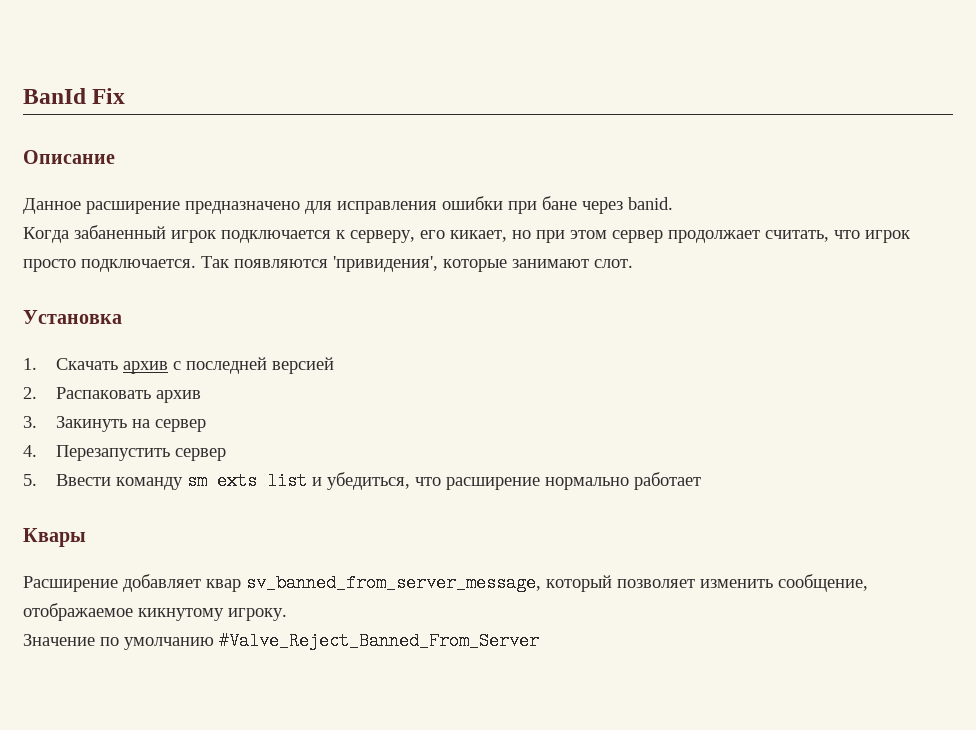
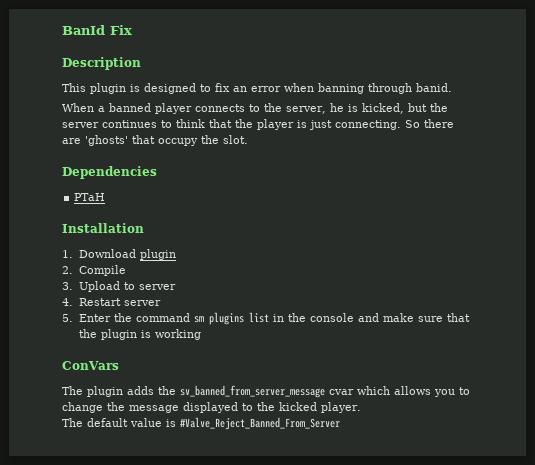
[23,150,115,164] [23,196,673,214] [23,225,910,243] [23,256,633,272] [23,310,122,324] [23,357,334,374] Описание // Данное расширение предназначено для исправления ошибки при бане через banid. // Когда забаненный игрок подключается к серверу, его кикает, но при этом сервер продолжает считать, что игрок просто подключается. Так появляются 'привидения', которые занимают слот. // Установка // 1. Скачать архив с последней версией -> [62,57,141,70] [62,83,452,94] [62,103,448,114] [62,119,454,130] [62,135,248,146] [62,166,157,179] [74,193,106,201] [62,223,144,233] [62,249,176,260] Description // This plugin is designed to fix an error when banning through banid. // When a banned player connects to the server, he is kicked, but the server continues to think that the player is just connecting. So there are 'ghosts' that occupy the slot. // Dependencies // PTaH // Installation // 1. Download plugin
[55,387,201,403] Распаковать архив -> [78,265,126,276] Compile
[55,416,206,432] Закинуть на сервер -> [78,281,176,292] Upload to server
[55,445,226,461] Перезапустить сервер -> [78,298,161,306] Restart server
[55,472,701,490] [23,528,86,547] [23,574,868,592] [23,603,287,621] [23,634,214,650] Ввести команду sm exts list и убедиться, что расширение нормально работает // Квары // Расширение добавляет квар sv_banned_from_server_message, который позволяет изменить сообщение, отображаемое кикнутому игроку. // Значение по умолчанию -> [78,312,470,325] [78,329,201,340] [62,361,119,370] [62,385,470,398] [62,402,361,413] [62,418,176,427] Enter the command sm plugins list in the console and make sure that the plugin is working // ConVars // The plugin adds the sv_banned_from_server_message cvar which allows you to change the message displayed to the kicked player. // The default value is

